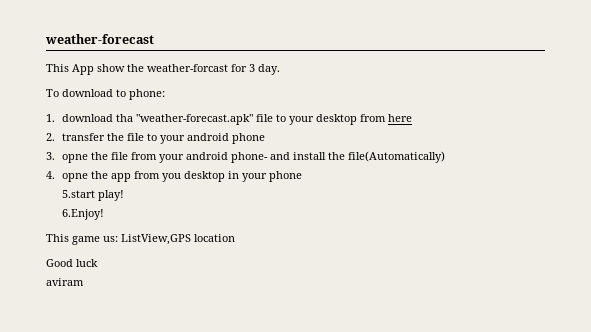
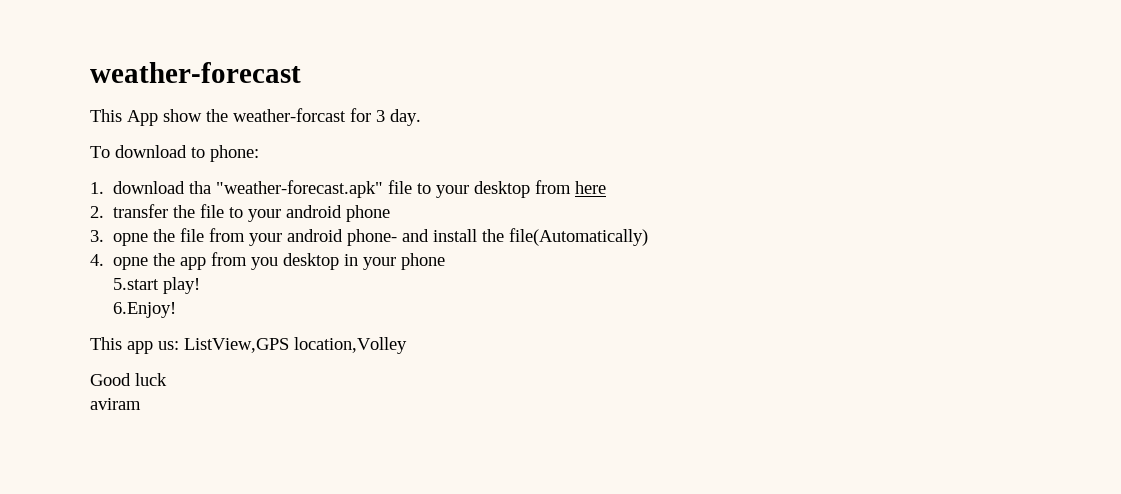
[72,236,100,245] game -> [127,341,153,354] app
[194,234,235,242] location -> [294,337,407,354] location,Volley

